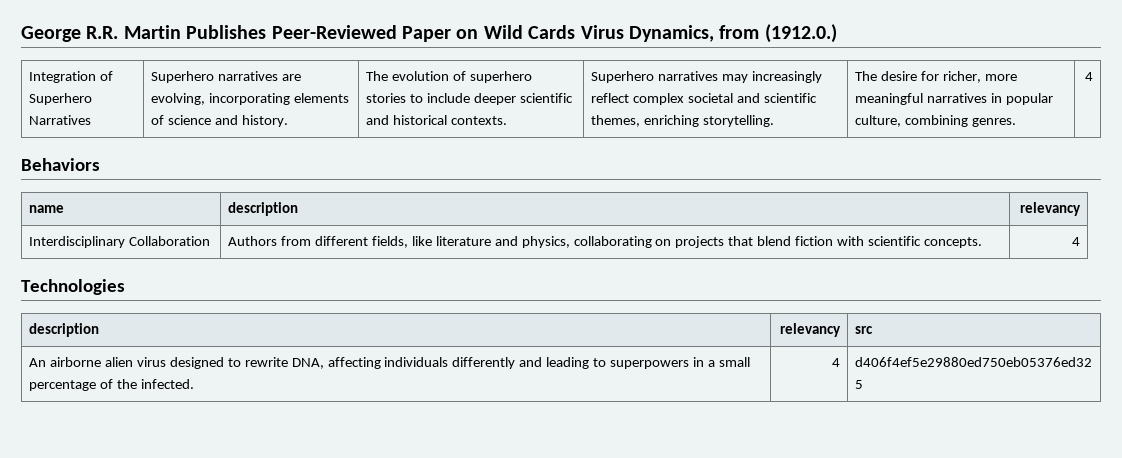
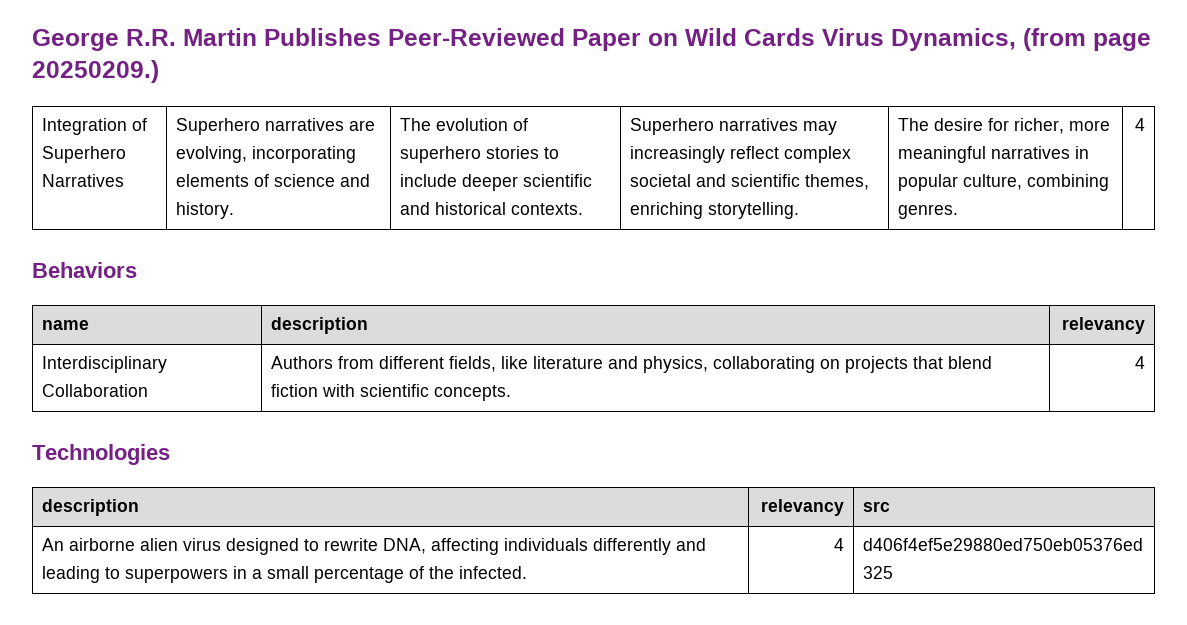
[719,24,837,43] from (1912.0.) -> [1023,28,1151,51] [32,60,159,83] (from page 20250209.)

